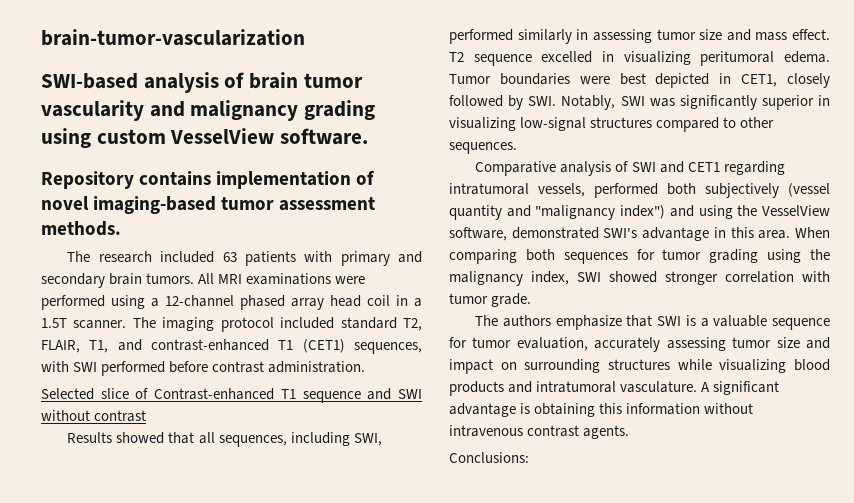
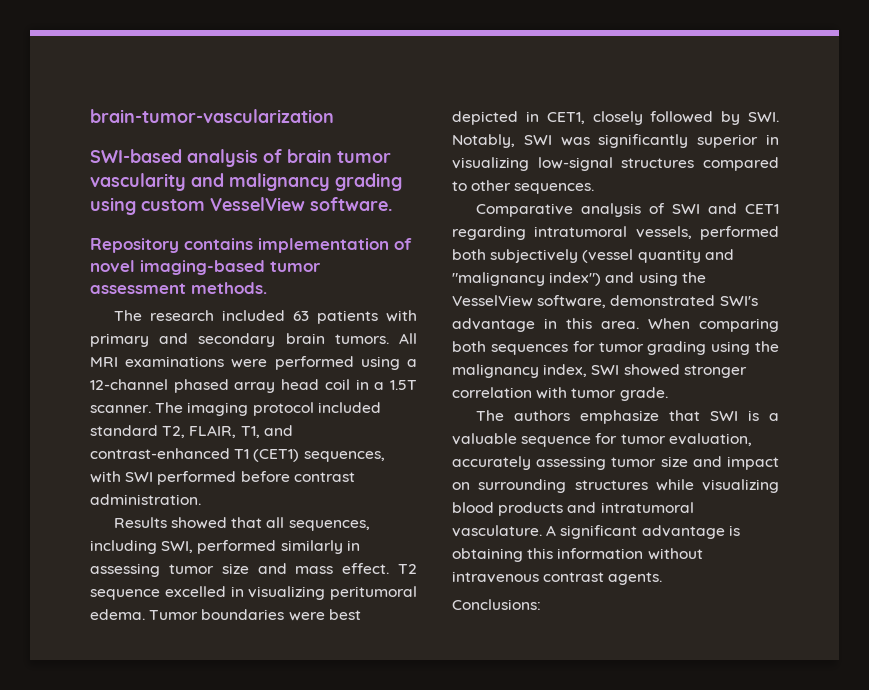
[41,388,422,403] [41,410,147,422] // Selected slice of Contrast-enhanced T1 sequence and SWI without contrast -> (201, 499) none

